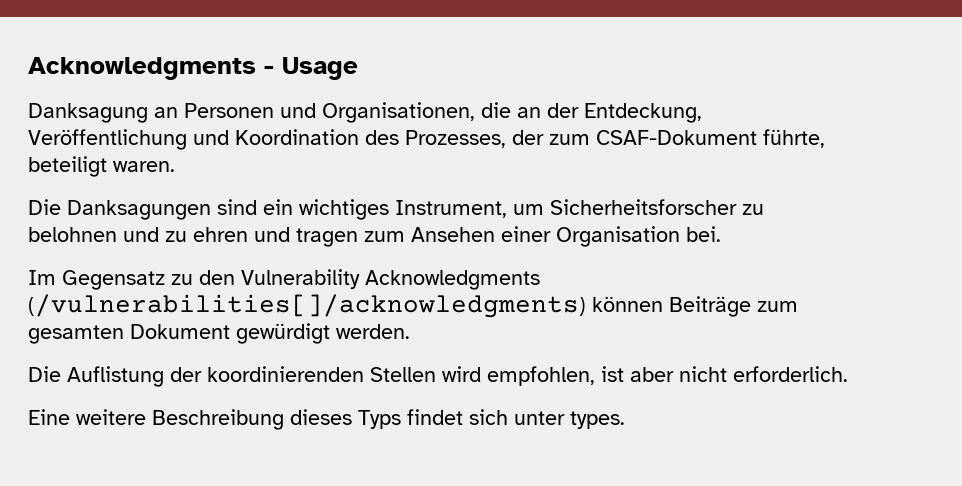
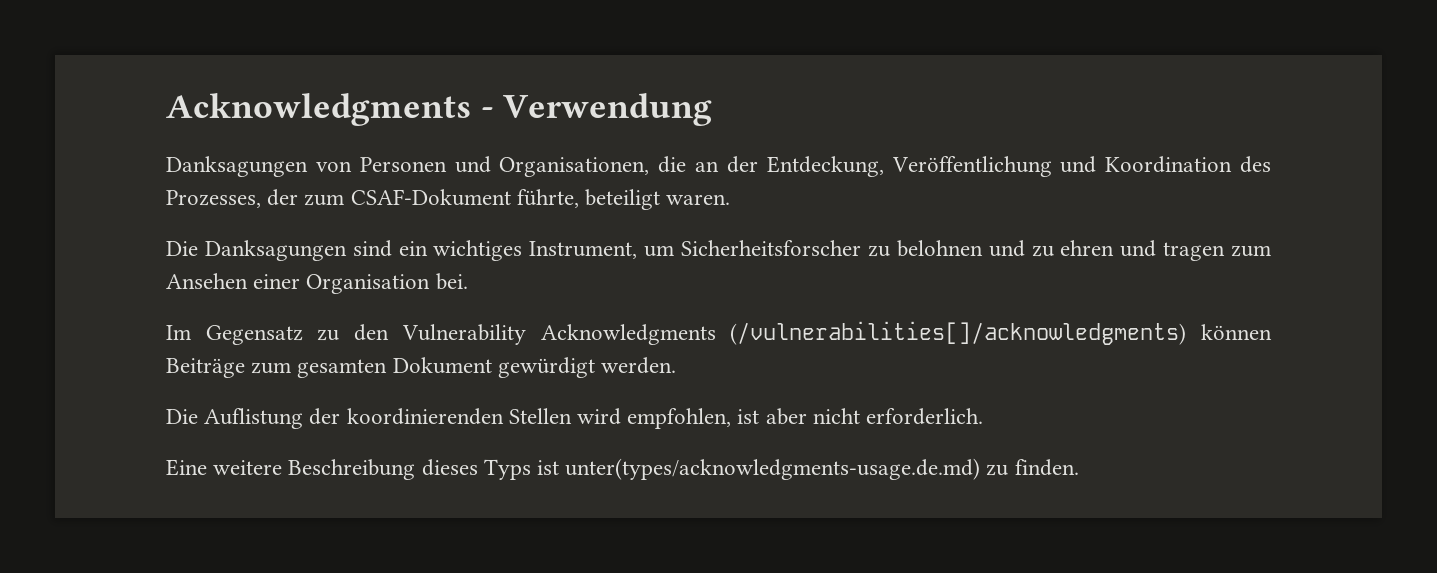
[282,57,358,80] [28,103,178,123] Usage // Danksagung an -> [503,93,713,126] [166,156,352,177] Verwendung // Danksagungen von
[407,409,625,429] findet sich unter types. -> [537,458,1079,480] ist unter(types/acknowledgments-usage.de.md) zu finden.

